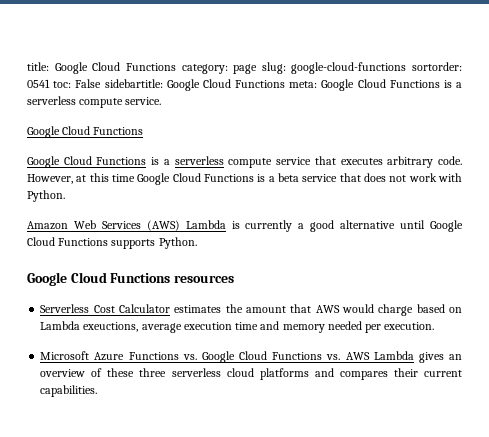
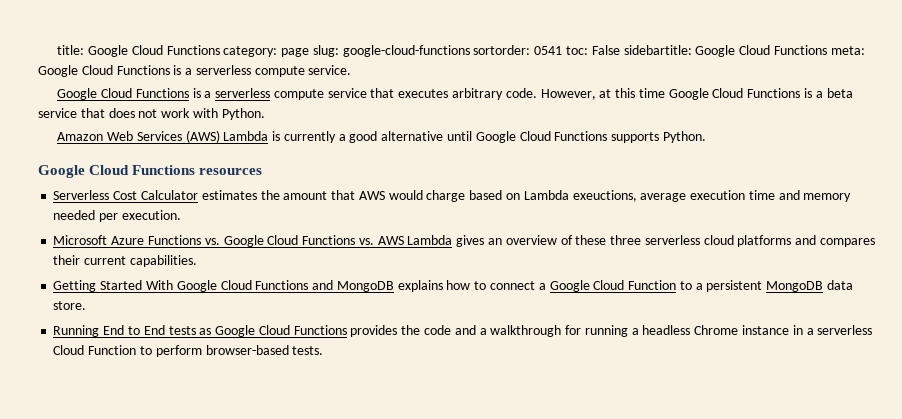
[27,156,147,168] // Google Cloud Functions -> (189, 93) none
(98, 391) none -> [53,280,853,292] [53,301,87,310] [53,325,873,337] [53,345,324,357] // Getting Started With Google Cloud Functions and MongoDB explains how to connect a Google Cloud Function to a persistent MongoDB data store. // Running End to End tests as Google Cloud Functions provides the code and a walkthrough for running a headless Chrome instance in a serverless Cloud Function to perform browser-based tests.

